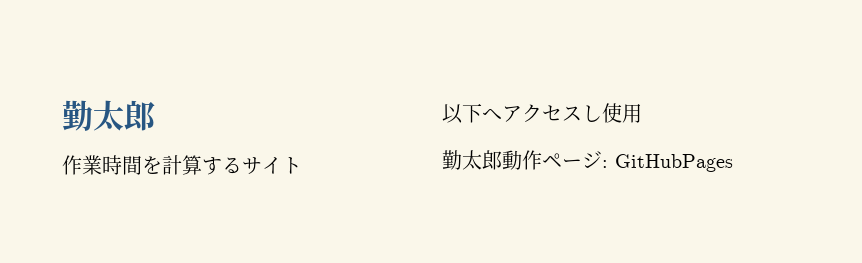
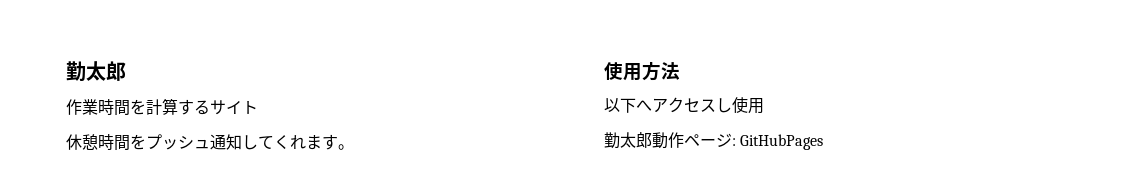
(302, 165) none -> [66,134,354,151] [604,61,680,81] // 休憩時間をプッシュ通知してくれます。 // 使用方法

